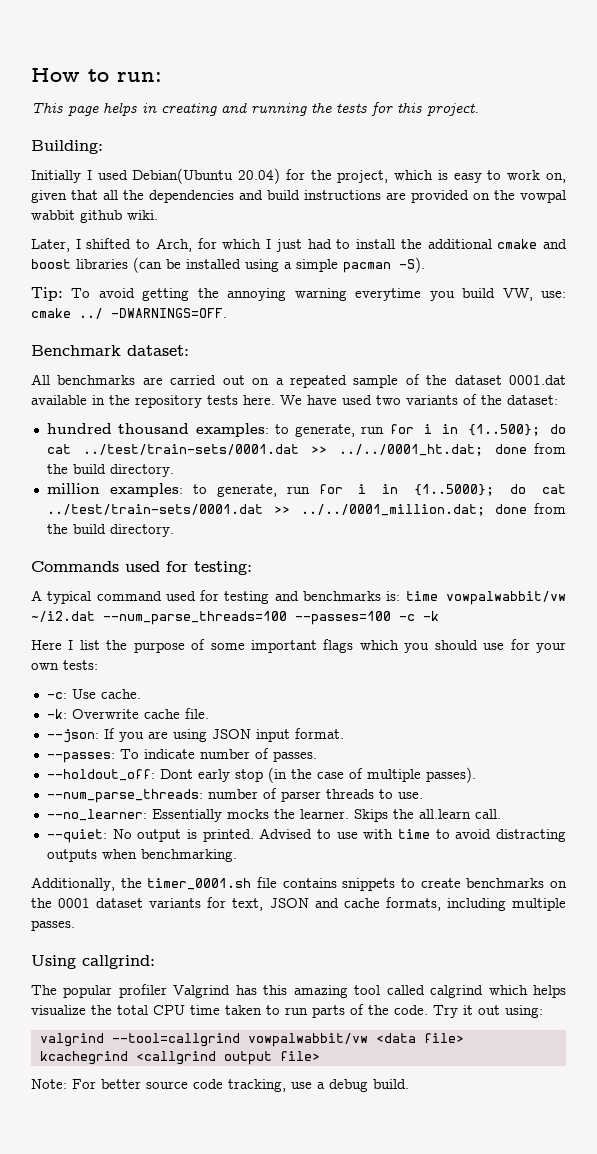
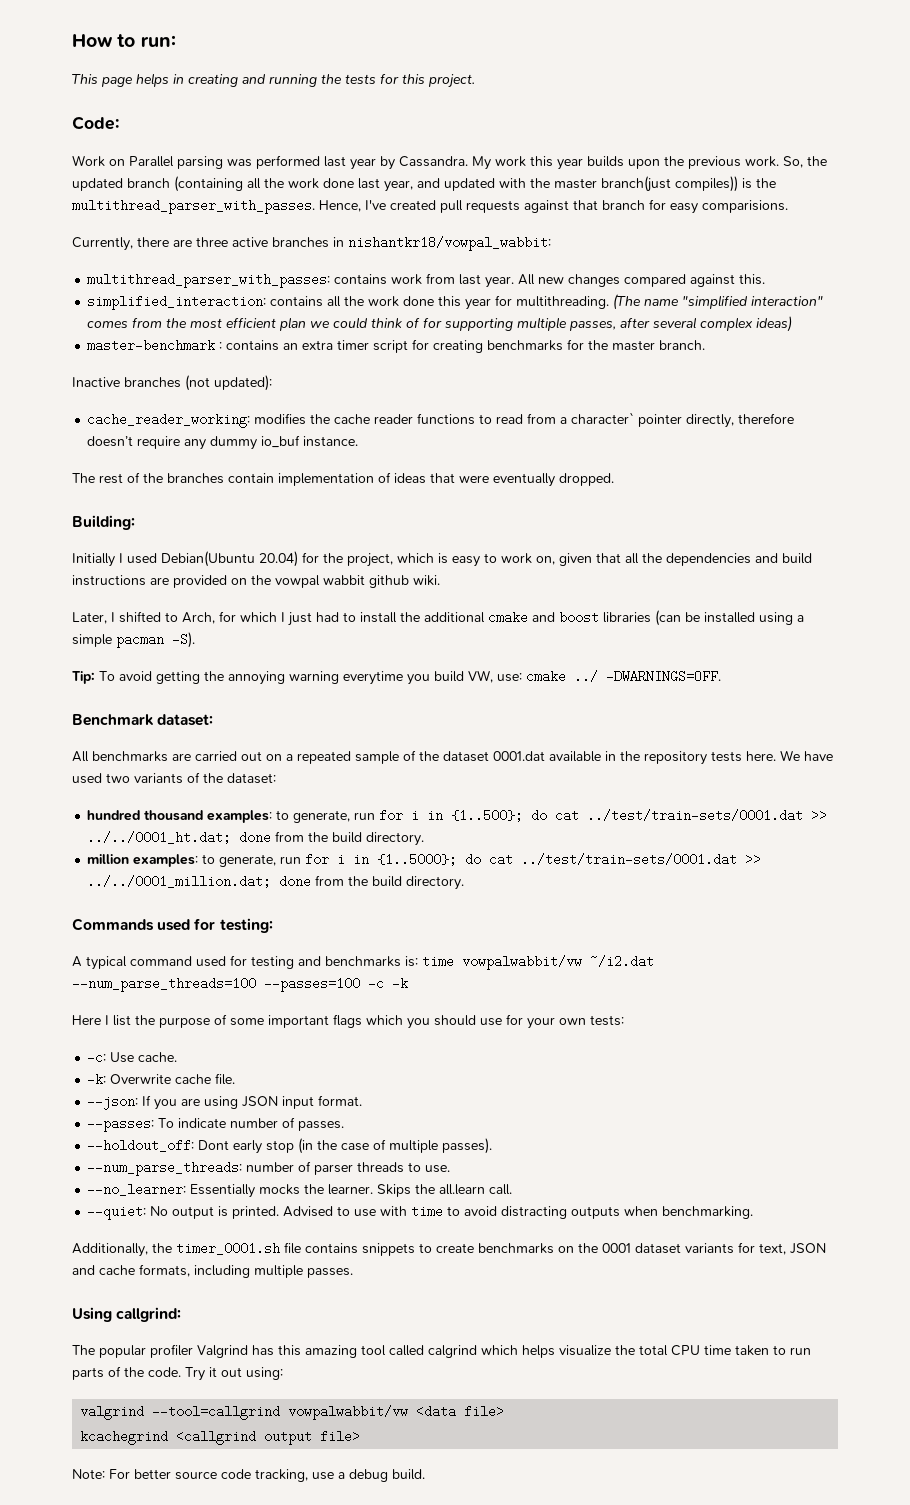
(479, 109) none -> [72,116,119,130] [72,155,827,170] [72,176,776,192] [72,199,788,214] [72,236,551,251] [87,273,766,288] [87,294,824,310] [87,316,793,332] [87,339,706,353] [72,375,272,391] [87,412,795,428] [87,435,359,450] [72,472,614,487] // Code: // Work on Parallel parsing was performed last year by Cassandra. My work this year builds upon the previous work. So, the updated branch (containing all the work done last year, and updated with the master branch(just compiles)) is the multithread_parser_with_passes. Hence, I've created pull requests against that branch for easy comparisions. // Currently, there are three active branches in nishantkr18/vowpal_wabbit: // multithread_parser_with_passes: contains work from last year. All new changes compared against this. // simplified_interaction: contains all the work done this year for multithreading. (The name "simplified interaction" comes from the most efficient plan we could think of for supporting multiple passes, after several complex ideas) // master-benchmark : contains an extra timer script for creating benchmarks for the master branch. // Inactive branches (not updated): // cache_reader_working: modifies the cache reader functions to read from a character` pointer directly, therefore doesn’t require any dummy io_buf instance. // The rest of the branches contain implementation of ideas that were eventually dropped.

